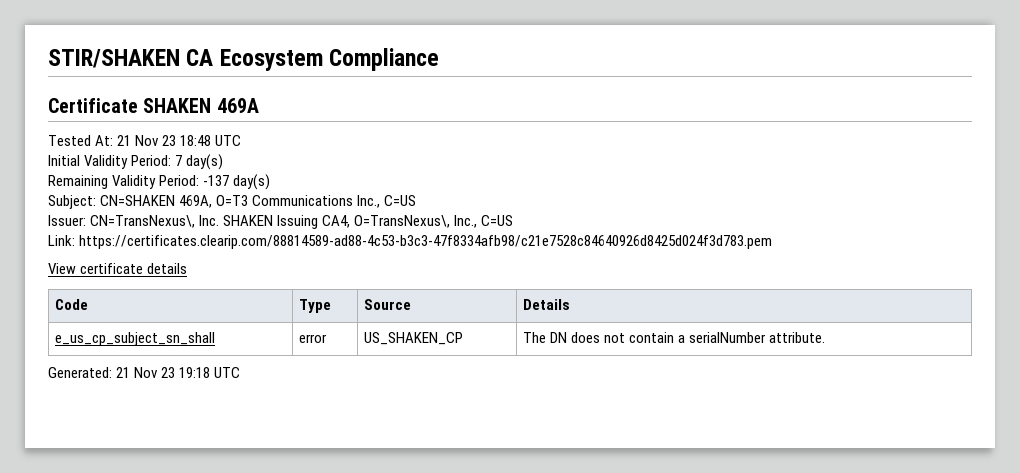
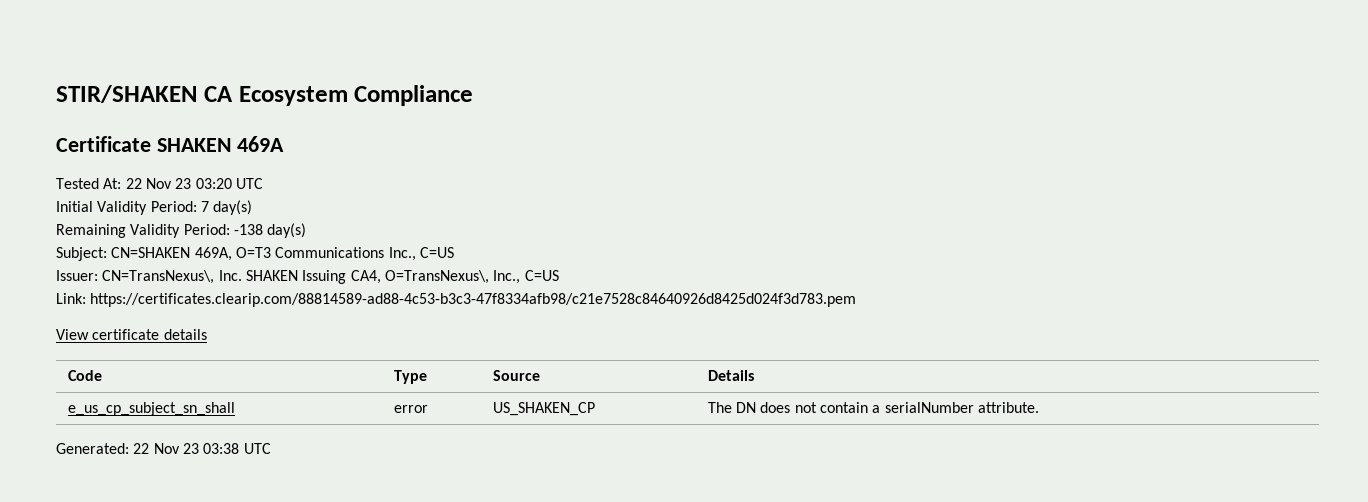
[117,135,212,146] 21 Nov 23 18:48 -> [125,178,232,189] 22 Nov 23 03:20
[203,175,230,186] -137 -> [233,224,263,235] -138
[116,367,211,378] 21 Nov 23 19:18 -> [133,443,240,454] 22 Nov 23 03:38

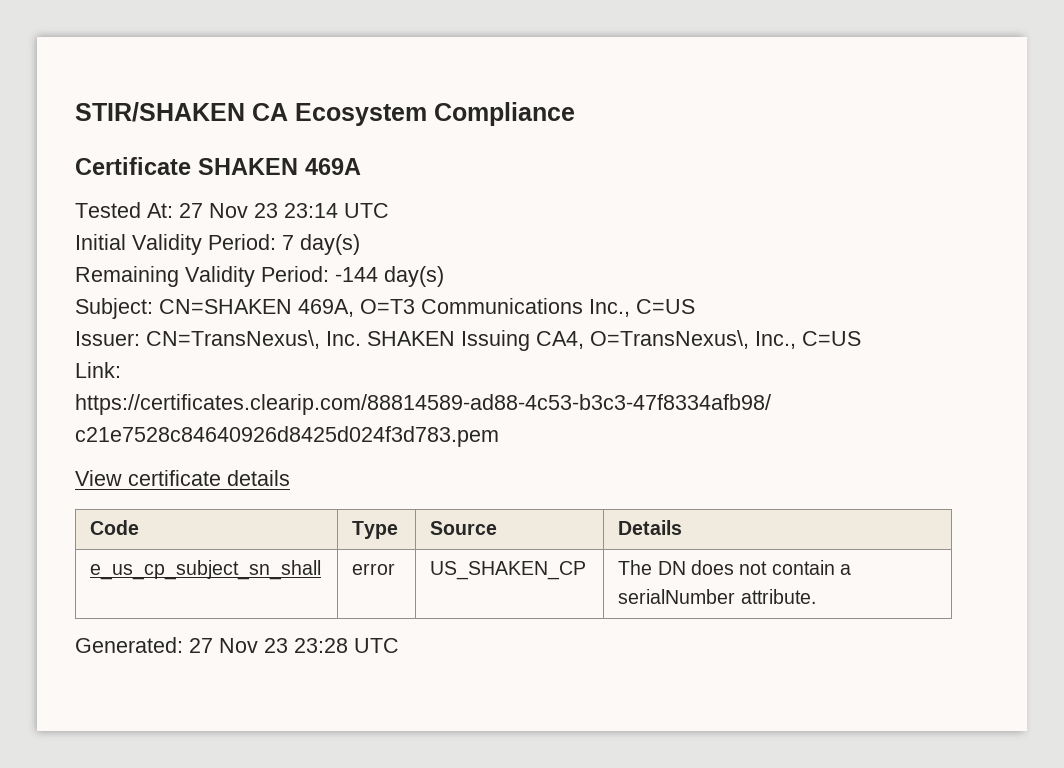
[125,178,232,189] 22 Nov 23 03:20 -> [179,203,338,218] 27 Nov 23 23:14
[233,224,263,235] -138 -> [335,267,378,282] -144
[133,443,240,454] 22 Nov 23 03:38 -> [189,638,348,653] 27 Nov 23 23:28

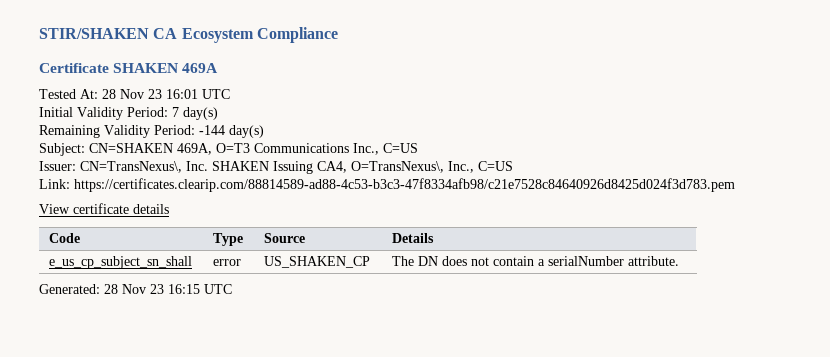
[179,203,338,218] 27 Nov 23 23:14 -> [102,89,198,99] 28 Nov 23 16:01
[189,638,348,653] 27 Nov 23 23:28 -> [104,284,200,294] 28 Nov 23 16:15

